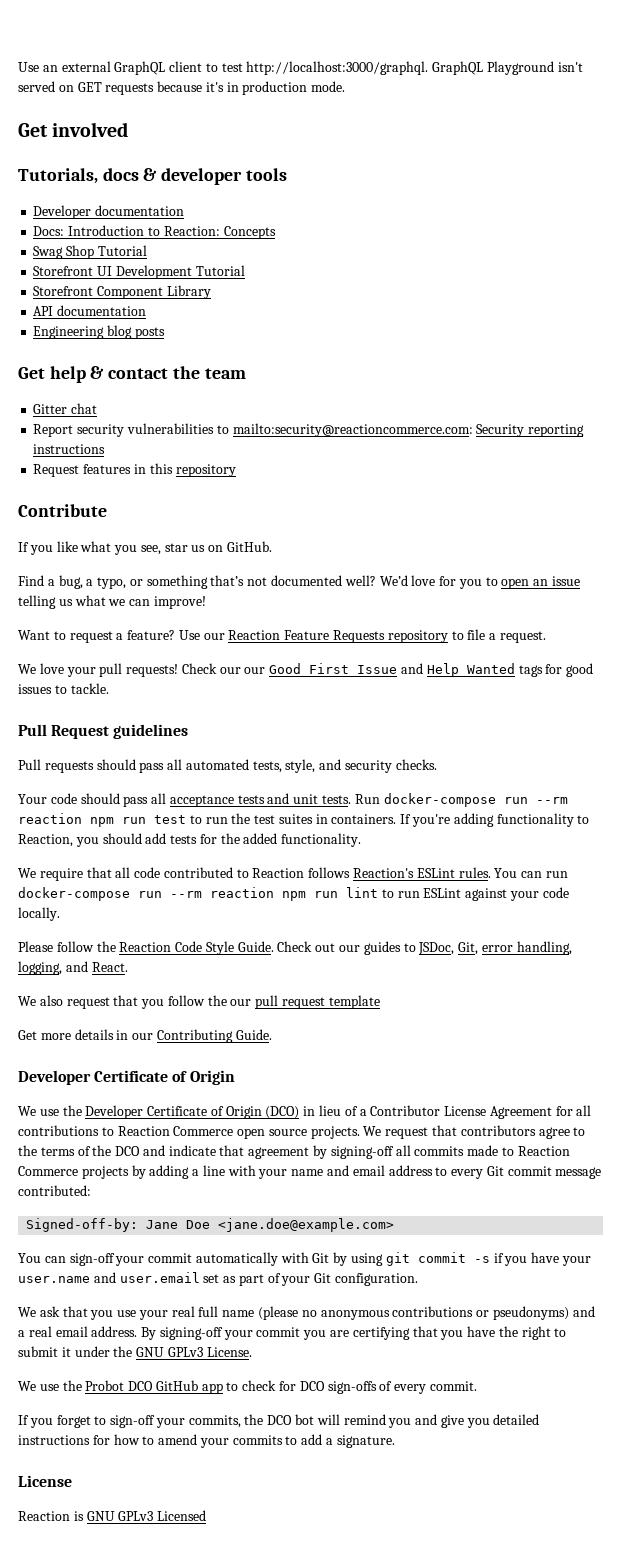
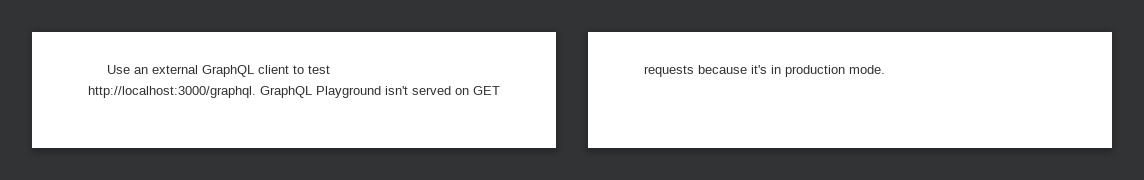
[18,122,129,137] [18,168,287,185] [33,205,185,219] [33,225,276,239] [33,245,147,259] [33,265,245,279] [33,285,211,299] [33,305,147,316] [33,325,165,339] [18,366,246,383] [33,403,98,414] [33,423,585,437] [33,444,106,454] [33,463,236,477] [18,504,107,517] [18,541,273,555] [18,575,581,589] [18,595,206,609] [18,629,546,643] [18,663,594,677] [18,683,109,694] [18,724,189,739] [18,759,437,773] [18,793,568,807] [18,813,590,827] [18,833,362,847] [18,867,568,881] [18,887,569,901] [18,907,60,921] [18,941,572,955] [18,961,128,975] [18,995,380,1009] [18,1029,272,1043] [18,1070,235,1085] [18,1105,592,1119] [18,1125,586,1139] [18,1145,570,1159] [18,1165,602,1179] [18,1185,91,1196] [26,1218,395,1232] [18,1252,591,1266] [18,1272,419,1286] [18,1306,595,1320] [18,1326,567,1340] [18,1346,252,1357] [18,1380,477,1394] [18,1414,540,1428] [18,1434,395,1448] [18,1475,72,1487] [18,1510,207,1521] // Get involved // Tutorials, docs & developer tools // Developer documentation // Docs: Introduction to Reaction: Concepts // Swag Shop Tutorial // Storefront UI Development Tutorial // Storefront Component Library // API documentation // Engineering blog posts // Get help & contact the team // Gitter chat // Report security vulnerabilities to mailto:security@reactioncommerce.com: Security reporting instructions // Request features in this repository // Contribute // If you like what you see, star us on GitHub. // Find a bug, a typo, or something that’s not documented well? We’d love for you to open an issue telling us what we can improve! // Want to request a feature? Use our Reaction Feature Requests repository to file a request. // We love your pull requests! Check our our Good First Issue and Help Wanted tags for good issues to tackle. // Pull Request guidelines // Pull requests should pass all automated tests, style, and security checks. // Your code should pass all acceptance tests and unit tests. Run docker-compose run --rm reaction npm run test to run the test suites in containers. If you're adding functionality to Reaction, you should add tests for the added functionality. // We require that all code contributed to Reaction follows Reaction's ESLint rules. You can run docker-compose run --rm reaction npm run lint to run ESLint against your code locally. // Please follow the Reaction Code Style Guide. Check out our guides to JSDoc, Git, error handling, logging, and React. // We also request that you follow the our pull request template // Get more details in our Contributing Guide. // Developer Certificate of Origin // We use the Developer Certificate of Origin (DCO) in lieu of a Contributor License Agreement for all contributions to Reaction Commerce open source projects. We request that contributors agree to the terms of the DCO and indicate that agreement by signing-off all commits made to Reaction Commerce projects by adding a line with your name and email address to every Git commit message contributed: // Signed-off-by: Jane Doe <jane.doe@example.com> // You can sign-off your commit automatically with Git by using git commit -s if you have your user.name and user.email set as part of your Git configuration. // We ask that you use your real full name (please no anonymous contributions or pseudonyms) and a real email address. By signing-off your commit you are certifying that you have the right to submit it under the GNU GPLv3 License. // We use the Probot DCO GitHub app to check for DCO sign-offs of every commit. // If you forget to sign-off your commits, the DCO bot will remind you and give you detailed instructions for how to amend your commits to add a signature. // License // Reaction is GNU GPLv3 Licensed -> (885, 69) none

